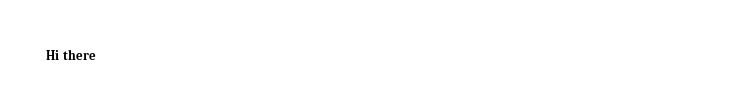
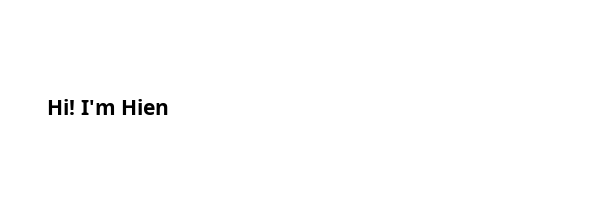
[46,49,96,60] Hi there -> [47,99,170,115] Hi! I'm Hien

